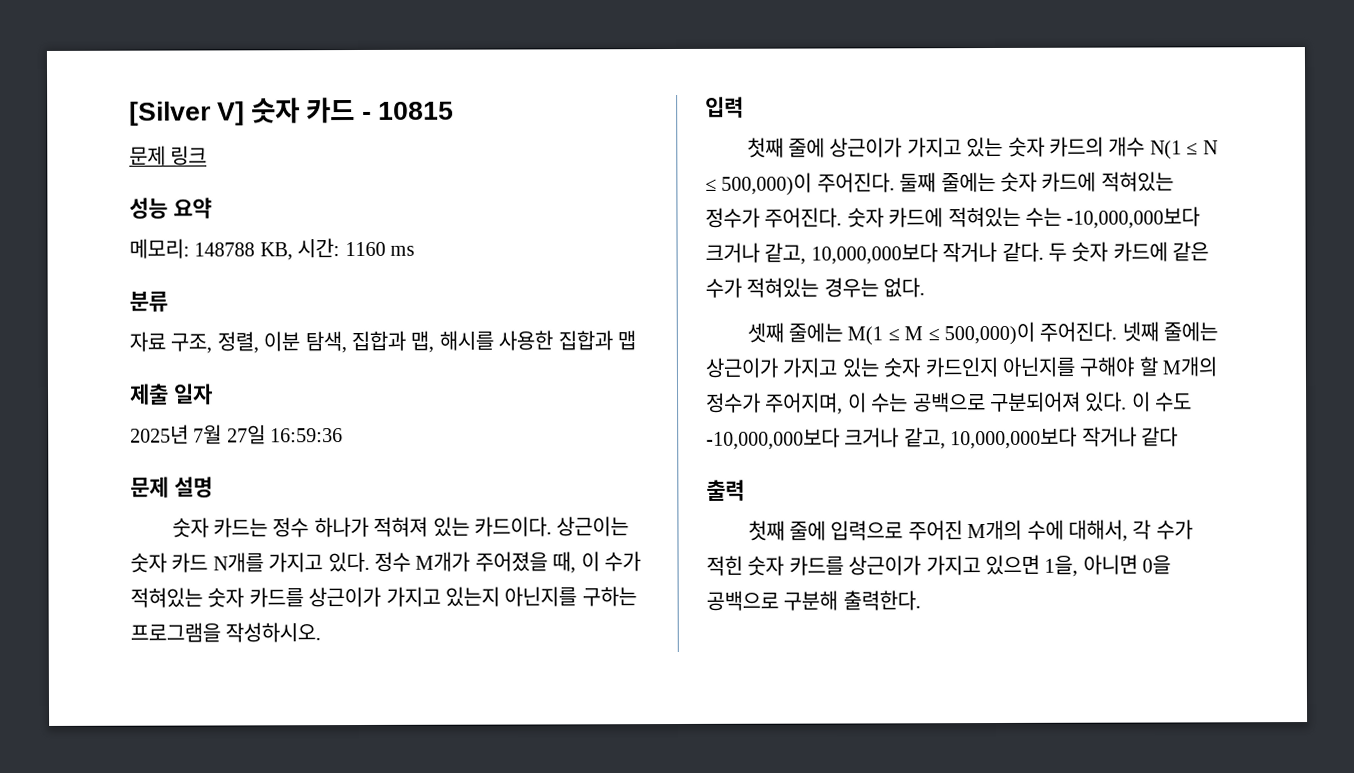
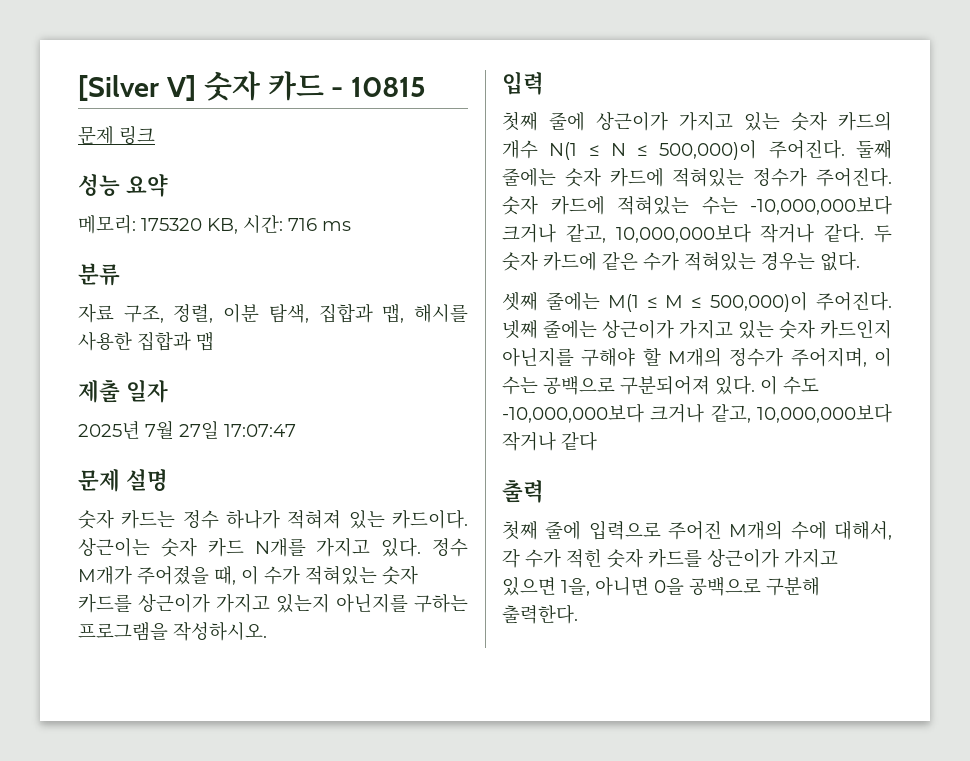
[194,242,256,257] 148788 -> [141,218,202,231] 175320
[344,241,386,257] 1160 -> [288,218,317,231] 716
[270,428,344,443] 16:59:36 -> [224,424,296,437] 17:07:47

